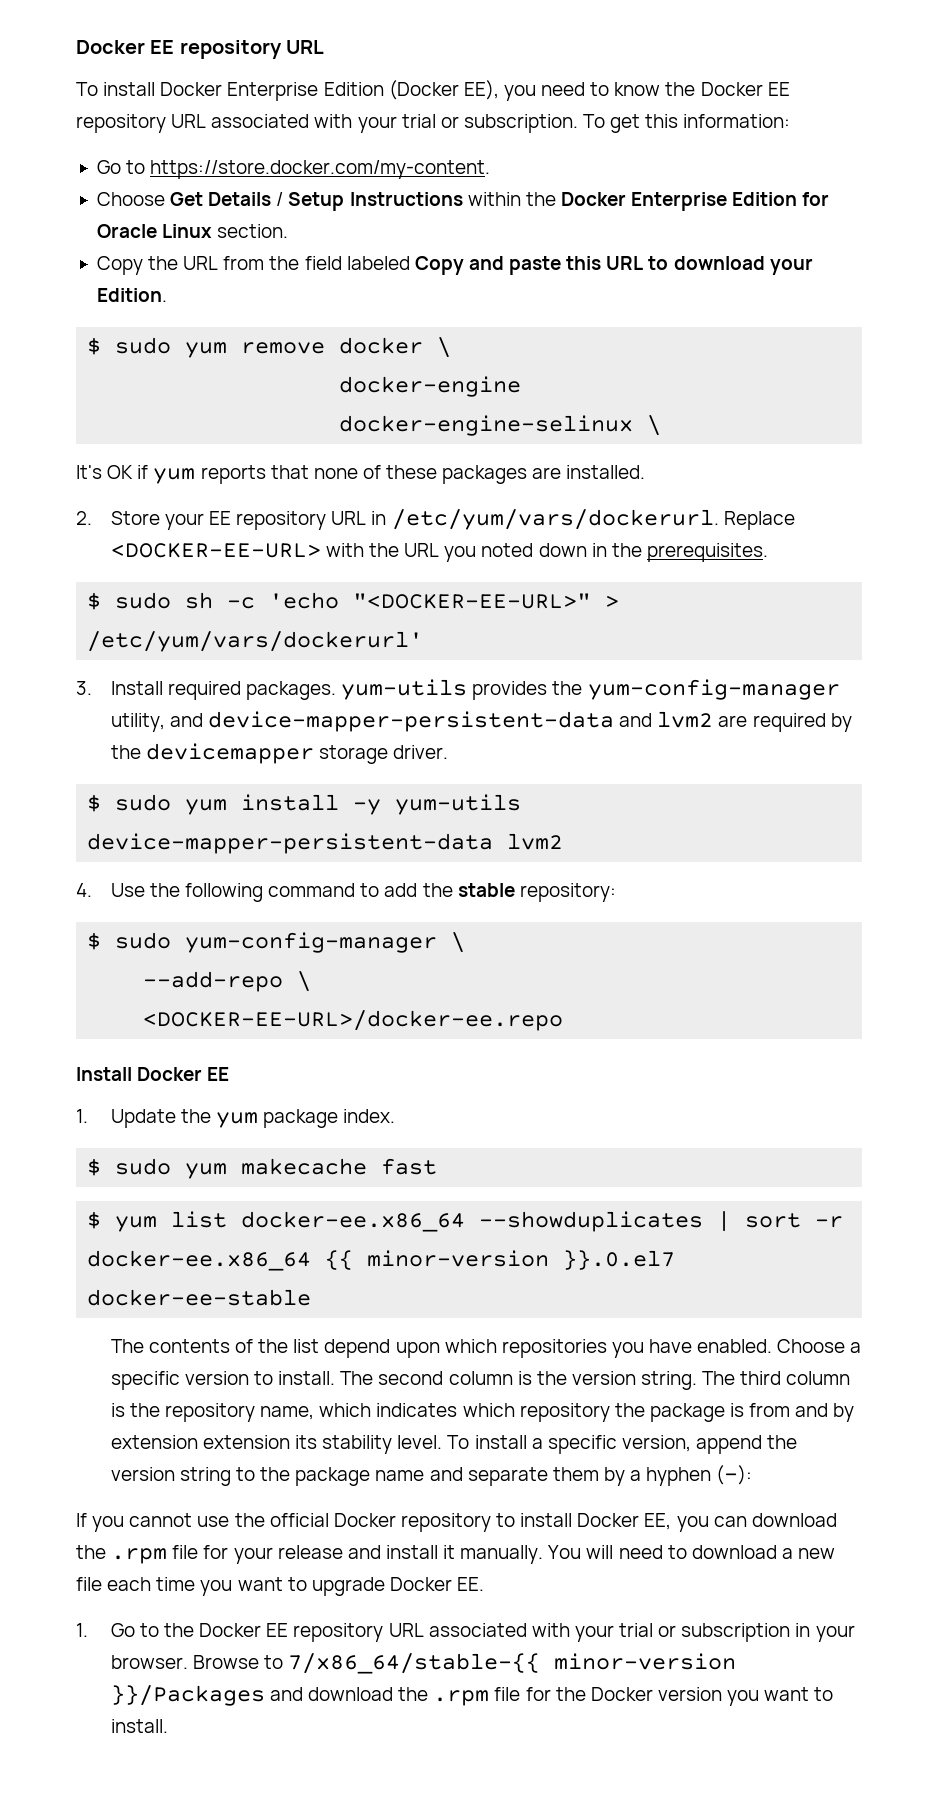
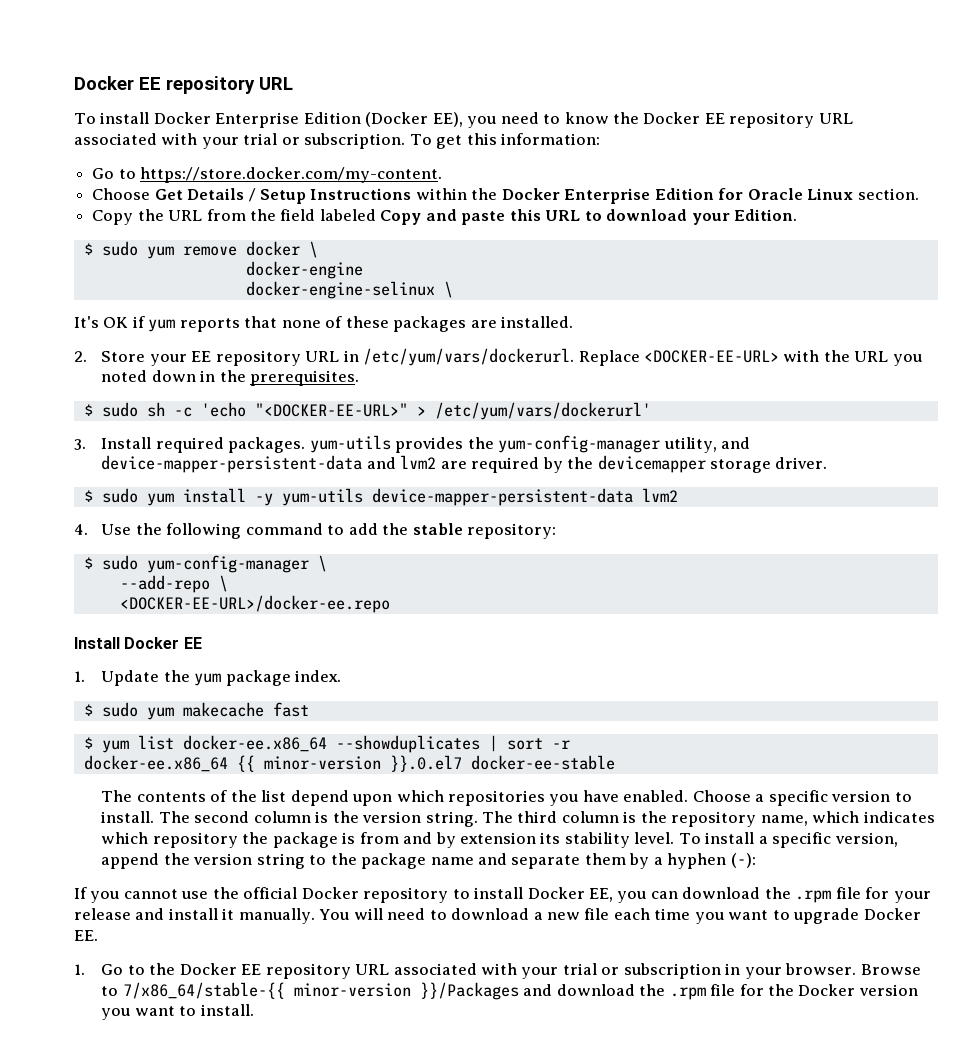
[202,1435,290,1449] extension -> (537, 838) none

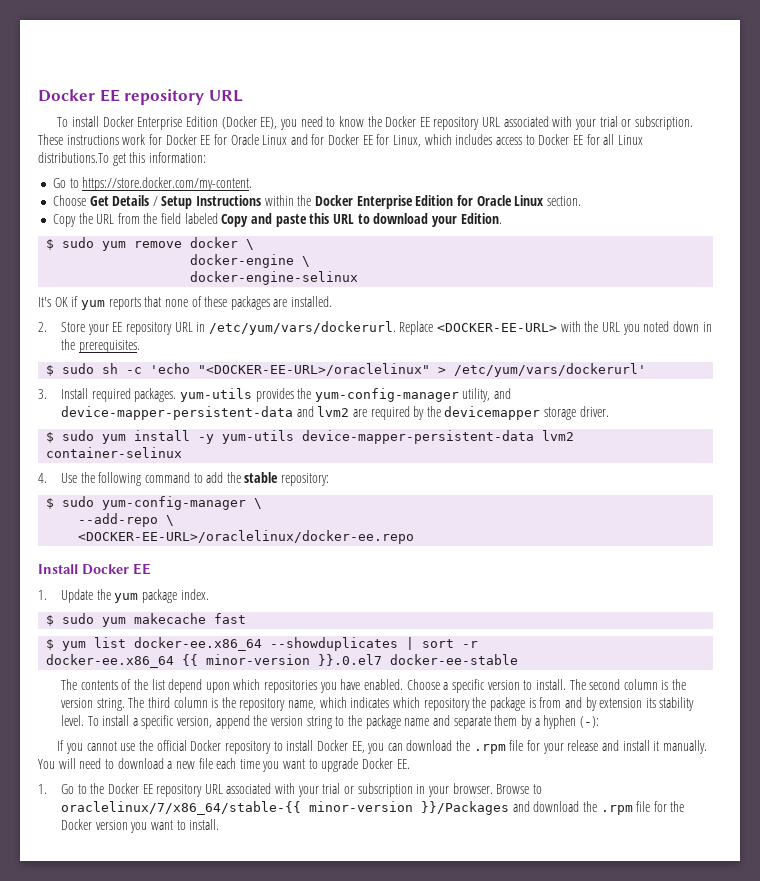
[409,134,432,145] To -> [38,134,643,147] [38,152,109,163] These instructions work for Docker EE for Oracle Linux and for Docker EE for Linux, which includes access to Docker EE for all Linux distributions.To
(363, 270) none -> [302,256,311,267] \
[443,281,453,298] \ -> (359, 278) none
[254,403,408,417] "<DOCKER-EE-URL>" -> [198,363,431,376] "<DOCKER-EE-URL>/oraclelinux"
(678, 495) none -> [46,447,183,458] container-selinux
[119,595,390,613] <DOCKER-EE-URL>/docker-ee.repo -> [78,530,415,544] <DOCKER-EE-URL>/oraclelinux/docker-ee.repo
[122,982,285,999] 7/x86_64/stable-{{ -> [60,801,301,815] oraclelinux/7/x86_64/stable-{{

